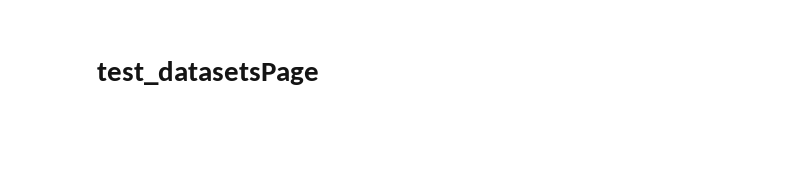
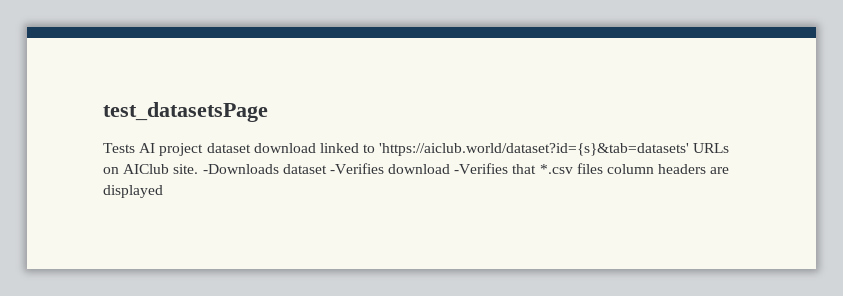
(319, 73) none -> [103,143,730,156] [103,163,730,174] [103,185,163,198] // Tests AI project dataset download linked to 'https://aiclub.world/dataset?id={s}&tab=datasets' URLs on AIClub site. -Downloads dataset -Verifies download -Verifies that *.csv files column headers are displayed

